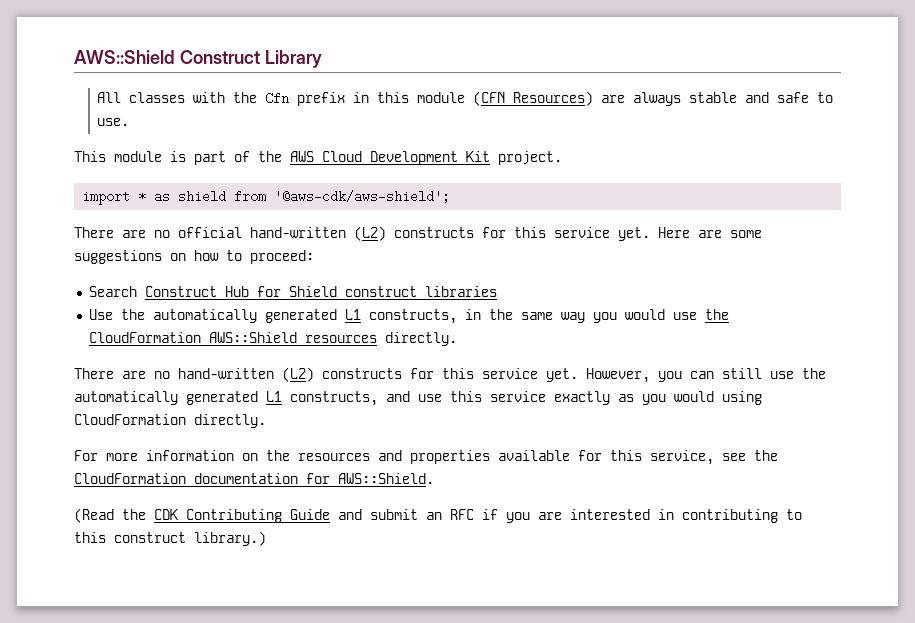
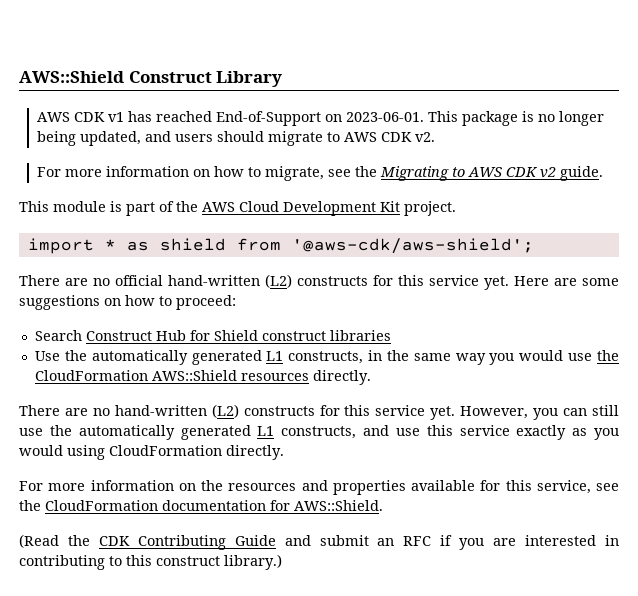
[96,91,833,106] [96,118,129,126] All classes with the Cfn prefix in this module (CFN Resources) are always stable and safe to use. -> [36,111,604,126] [36,131,435,146] [36,166,603,181] AWS CDK v1 has reached End-of-Support on 2023-06-01. This package is no longer being updated, and users should migrate to AWS CDK v2. // For more information on how to migrate, see the Migrating to AWS CDK v2 guide.

